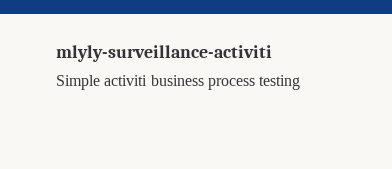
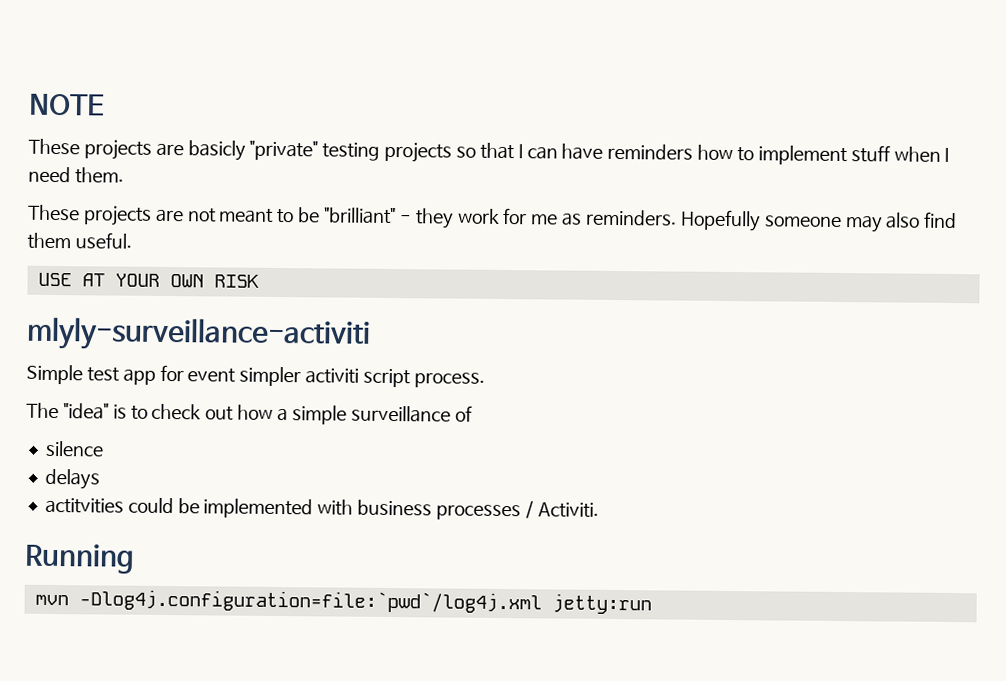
[56,45,272,62] [56,75,301,90] mlyly-surveillance-activiti // Simple activiti business process testing -> [28,93,105,116] [28,138,950,166] [28,166,124,184] [28,204,958,233] [27,232,132,250] [37,272,259,288] [26,316,371,352] [26,364,485,388] [26,402,473,425] [44,440,104,457] [44,468,100,490] [44,497,599,521] [24,543,134,574] [34,589,652,615] NOTE // These projects are basicly "private" testing projects so that I can have reminders how to implement stuff when I need them. // These projects are not meant to be "brilliant" - they work for me as reminders. Hopefully someone may also find them useful. // USE AT YOUR OWN RISK // mlyly-surveillance-activiti // Simple test app for event simpler activiti script process. // The "idea" is to check out how a simple surveillance of // silence // delays // actitvities could be implemented with business processes / Activiti. // Running // mvn -Dlog4j.configuration=file:`pwd`/log4j.xml jetty:run

